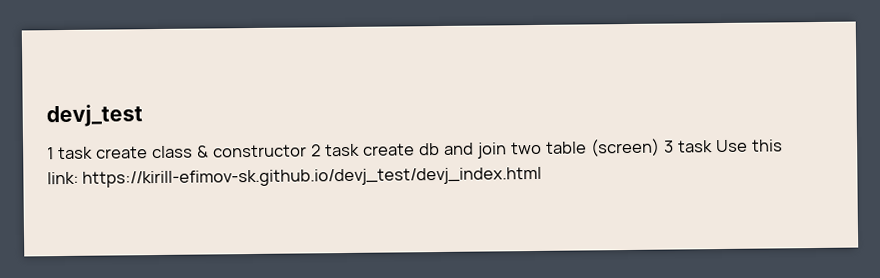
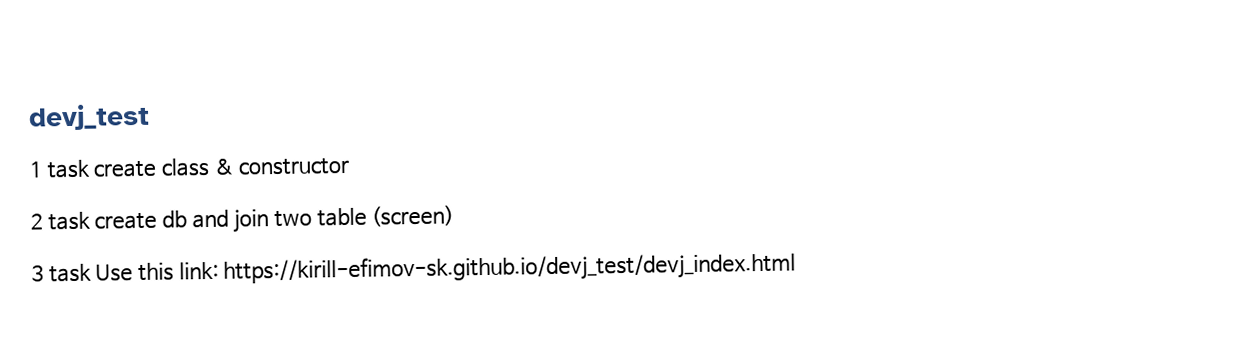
(307, 151) none -> (350, 166) //
(660, 147) none -> (455, 216) //

